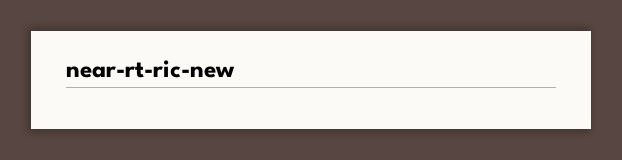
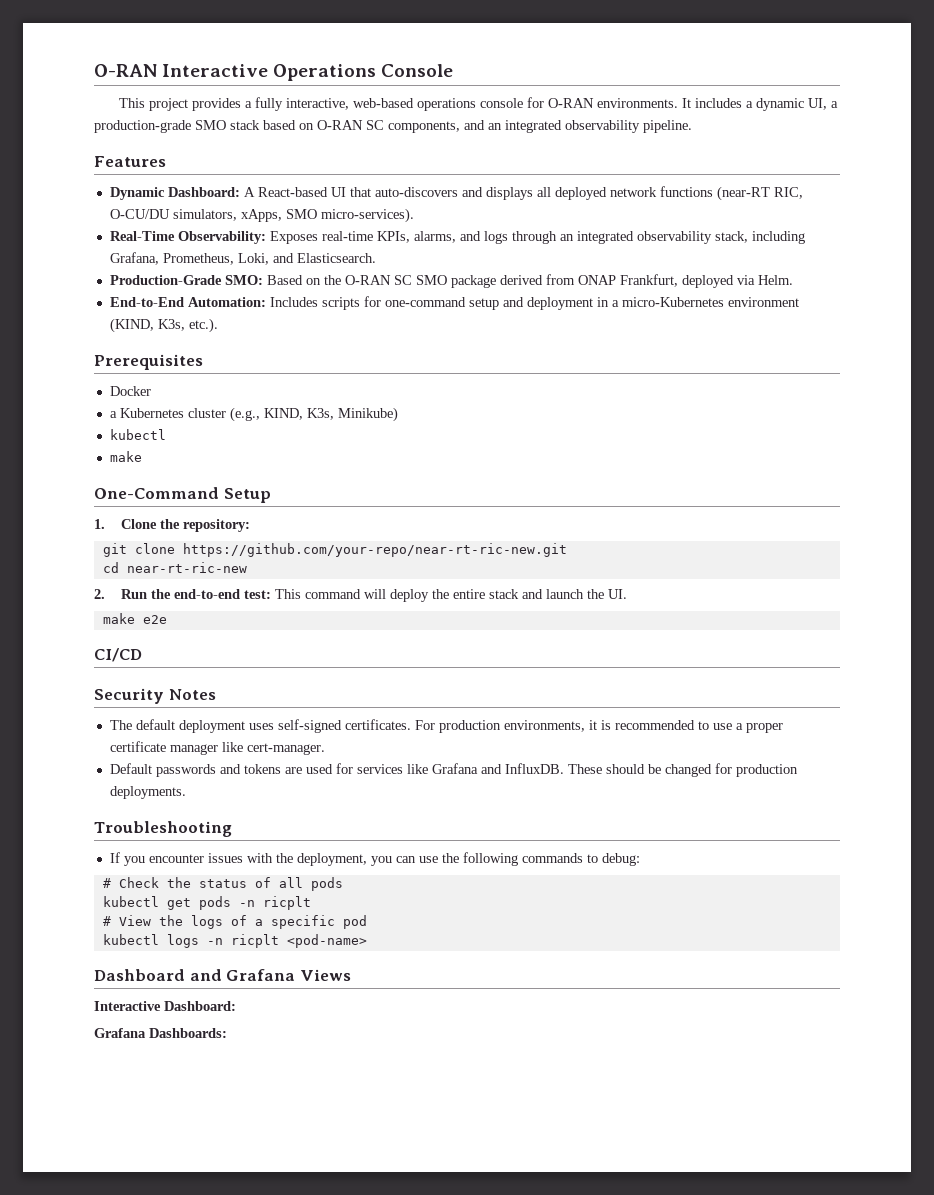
[66,60,235,78] near-rt-ric-new -> [94,64,454,81] [119,97,839,111] [94,120,692,133] [94,156,166,167] [109,186,803,201] [109,208,414,223] [109,231,805,244] [109,252,376,265] [109,274,793,288] [109,296,799,310] [109,318,218,333] [94,354,203,370] [109,386,151,396] [109,407,398,422] [109,429,166,440] [109,451,142,462] [94,487,271,503] [94,519,251,532] [102,543,567,557] [102,562,247,573] [94,589,628,602] [102,613,167,624] [94,648,142,662] [94,688,216,704] [109,719,783,733] [109,741,325,755] [109,763,798,777] [109,786,186,799] [94,821,232,837] [109,852,640,866] [102,877,343,891] [102,896,311,910] [102,915,367,929] [102,934,367,948] [94,969,351,981] [94,1001,236,1011] [94,1028,227,1038] O-RAN Interactive Operations Console // This project provides a fully interactive, web-based operations console for O-RAN environments. It includes a dynamic UI, a production-grade SMO stack based on O-RAN SC components, and an integrated observability pipeline. // Features // Dynamic Dashboard: A React-based UI that auto-discovers and displays all deployed network functions (near-RT RIC, O-CU/DU simulators, xApps, SMO micro-services). // Real-Time Observability: Exposes real-time KPIs, alarms, and logs through an integrated observability stack, including Grafana, Prometheus, Loki, and Elasticsearch. // Production-Grade SMO: Based on the O-RAN SC SMO package derived from ONAP Frankfurt, deployed via Helm. // End-to-End Automation: Includes scripts for one-command setup and deployment in a micro-Kubernetes environment (KIND, K3s, etc.). // Prerequisites // Docker // a Kubernetes cluster (e.g., KIND, K3s, Minikube) // kubectl // make // One-Command Setup // 1. Clone the repository: // git clone https://github.com/your-repo/near-rt-ric-new.git // cd near-rt-ric-new // 2. Run the end-to-end test: This command will deploy the entire stack and launch the UI. // make e2e // CI/CD // Security Notes // The default deployment uses self-signed certificates. For production environments, it is recommended to use a proper certificate manager like cert-manager. // Default passwords and tokens are used for services like Grafana and InfluxDB. These should be changed for production deployments. // Troubleshooting // If you encounter issues with the deployment, you can use the following commands to debug: // # Check the status of all pods // kubectl get pods -n ricplt // # View the logs of a specific pod // kubectl logs -n ricplt <pod-name> // Dashboard and Grafana Views // Interactive Dashboard: // Grafana Dashboards:

